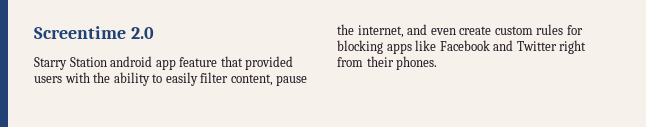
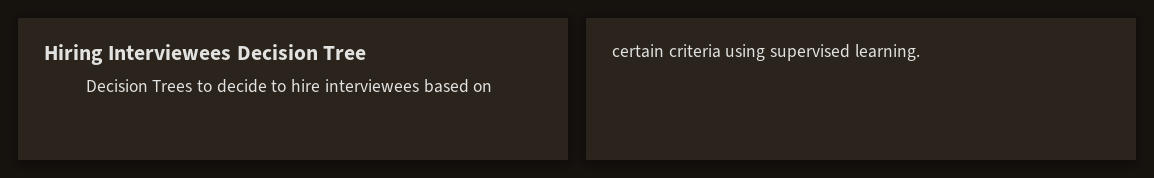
[34,26,154,39] [34,56,294,70] [34,72,308,86] [337,24,583,38] [337,40,587,54] [337,56,438,70] Screentime 2.0 // Starry Station android app feature that provided users with the ability to easily filter content, pause the internet, and even create custom rules for blocking apps like Facebook and Twitter right from their phones. -> [44,44,367,65] [85,79,493,93] [612,44,920,61] Hiring Interviewees Decision Tree // Decision Trees to decide to hire interviewees based on certain criteria using supervised learning.

